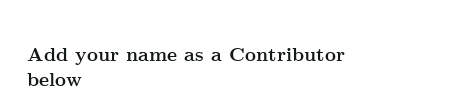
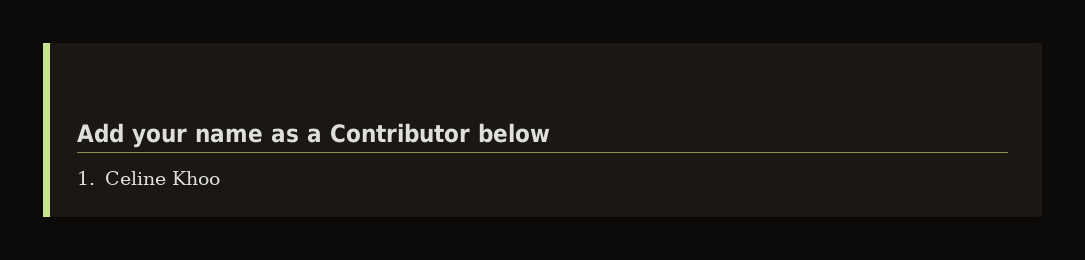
(82, 79) none -> [77,171,220,185] // 1. Celine Khoo

